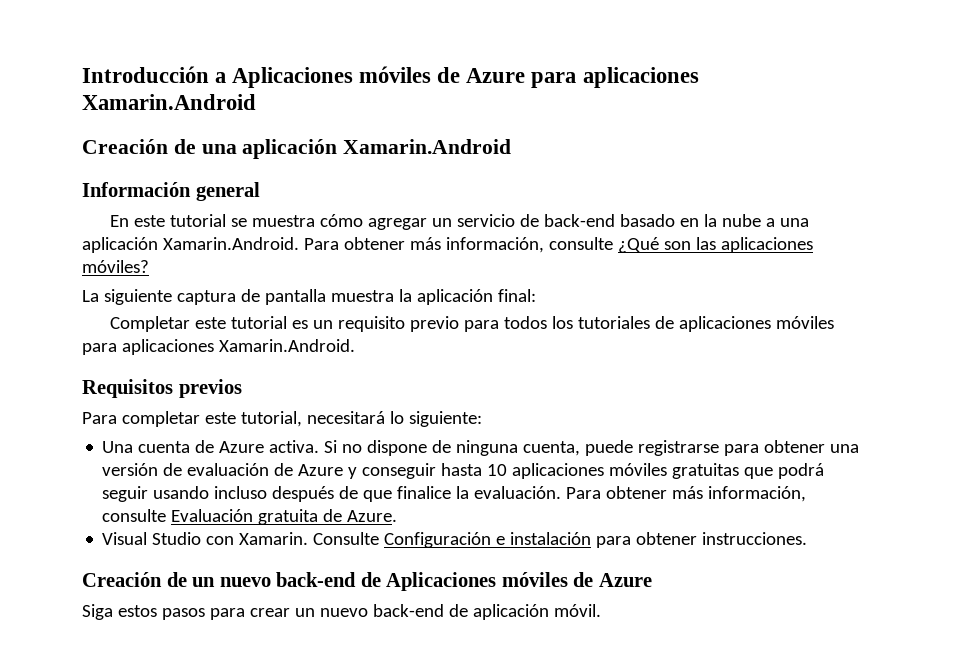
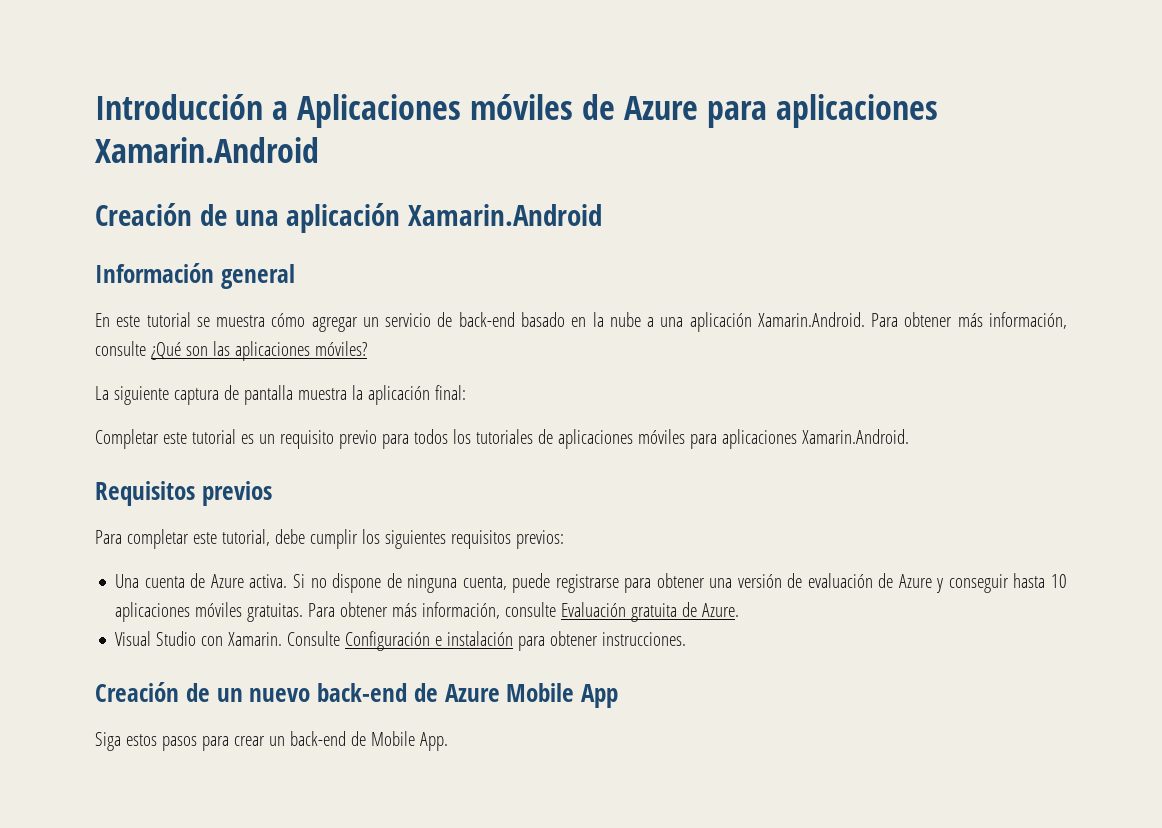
[306,411,482,427] necesitará lo siguiente: -> [274,529,564,549] debe cumplir los siguientes requisitos previos:
[672,463,825,479] [102,486,562,502] gratuitas que podrá seguir usando incluso después de que finalice la evaluación. -> [247,603,304,622] gratuitas.
[386,572,652,591] Aplicaciones móviles de Azure -> [444,683,618,708] Azure Mobile App
[319,604,601,620] nuevo back-end de aplicación móvil. -> [289,731,448,751] back-end de Mobile App.

